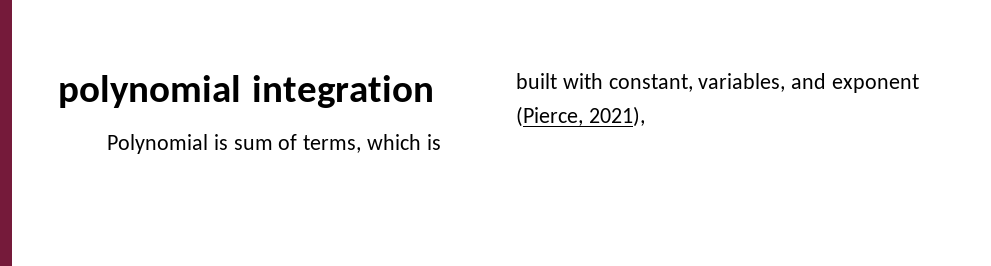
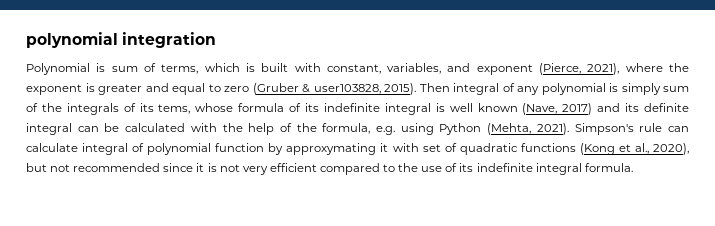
(645, 116) none -> [625,63,689,72] [26,83,689,95] [26,103,690,115] [26,123,689,135] [26,143,689,155] [26,163,633,175] where the exponent is greater and equal to zero (Gruber & user103828, 2015). Then integral of any polynomial is simply sum of the integrals of its tems, whose formula of its indefinite integral is well known (Nave, 2017) and its definite integral can be calculated with the help of the formula, e.g. using Python (Mehta, 2021). Simpson's rule can calculate integral of polynomial function by approxymating it with set of quadratic functions (Kong et al., 2020), but not recommended since it is not very efficient compared to the use of its indefinite integral formula.

